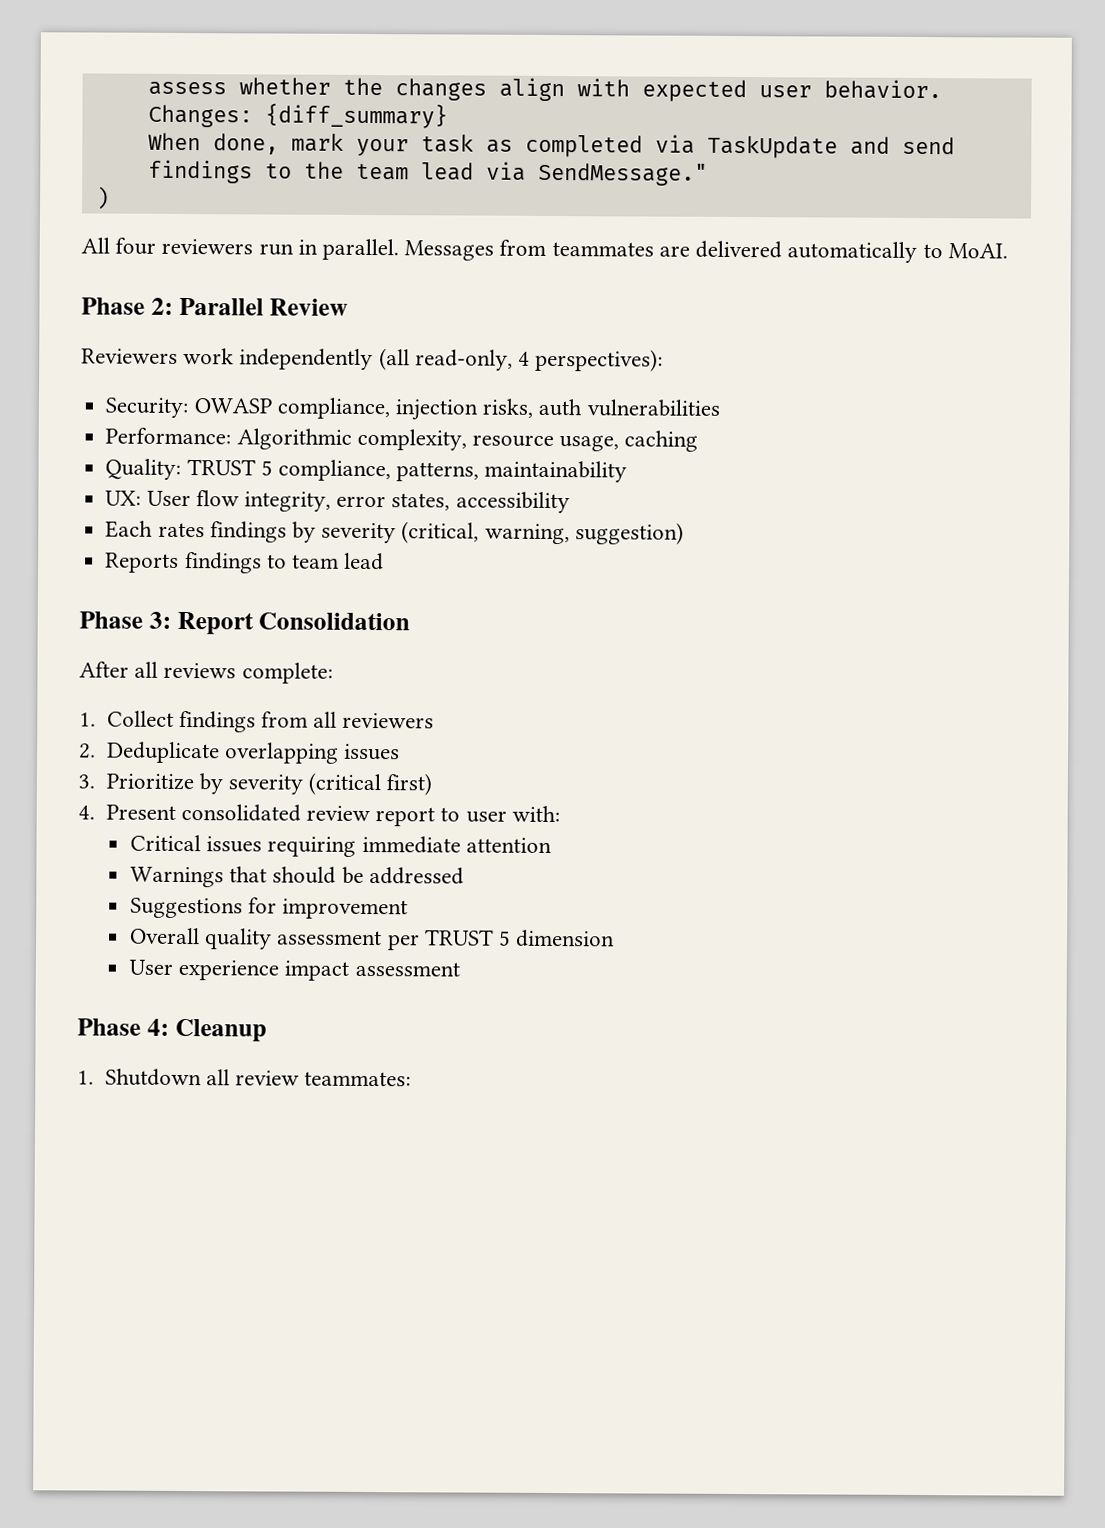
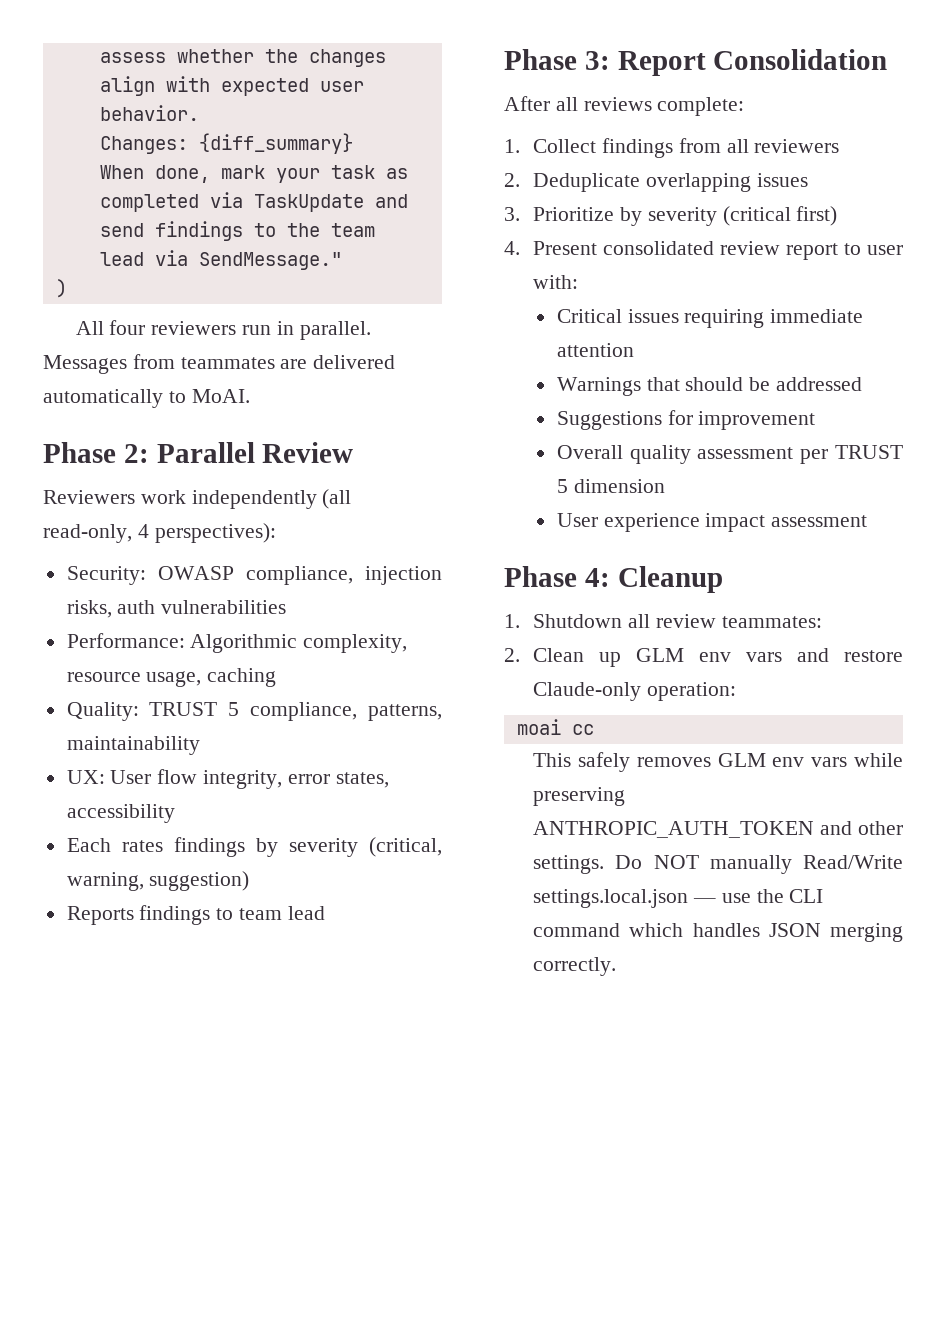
(412, 1079) none -> [504,648,903,667] [533,682,736,701] [516,719,594,735] [533,752,903,772] [533,787,626,806] [533,821,903,838] [533,855,903,874] [533,889,824,908] [533,923,903,942] [533,957,617,976] // 2. Clean up GLM env vars and restore Claude-only operation: // moai cc // This safely removes GLM env vars while preserving ANTHROPIC_AUTH_TOKEN and other settings. Do NOT manually Read/Write settings.local.json — use the CLI command which handles JSON merging correctly.

